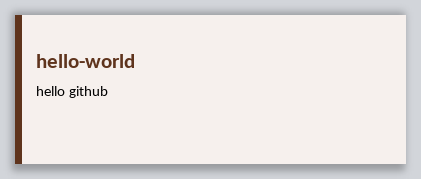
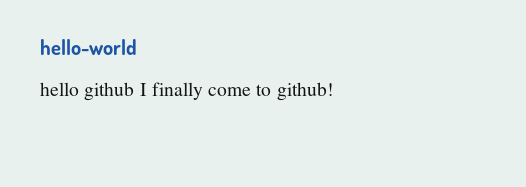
(108, 92) none -> [139,82,334,101] I finally come to github!

